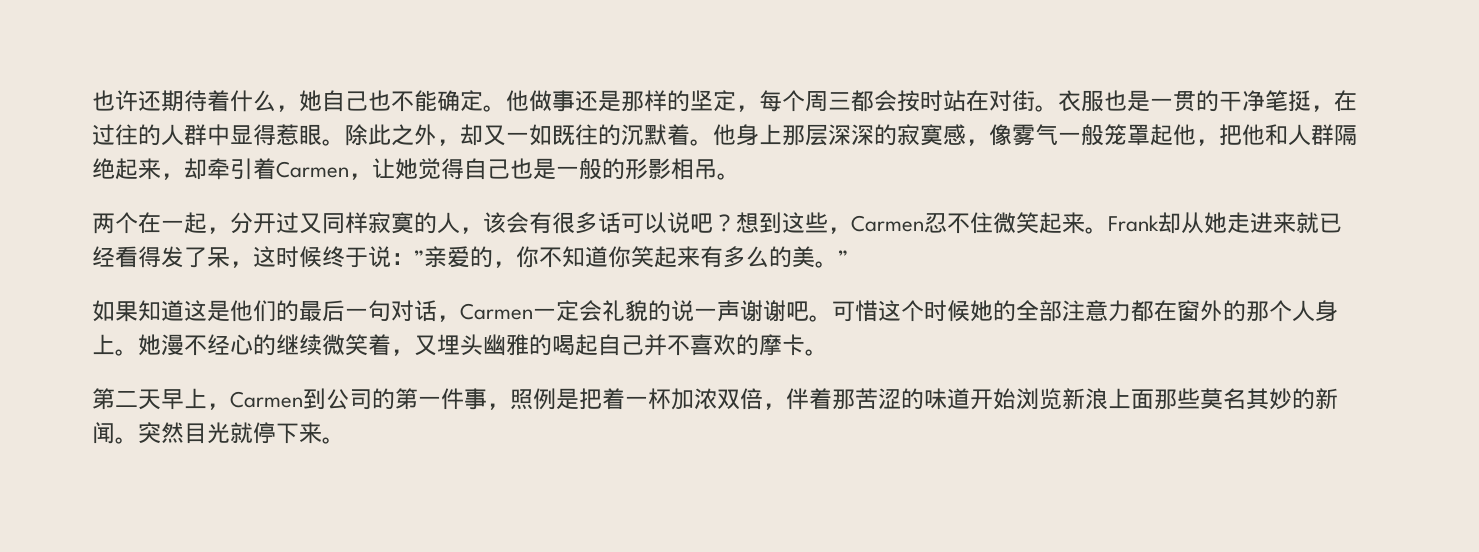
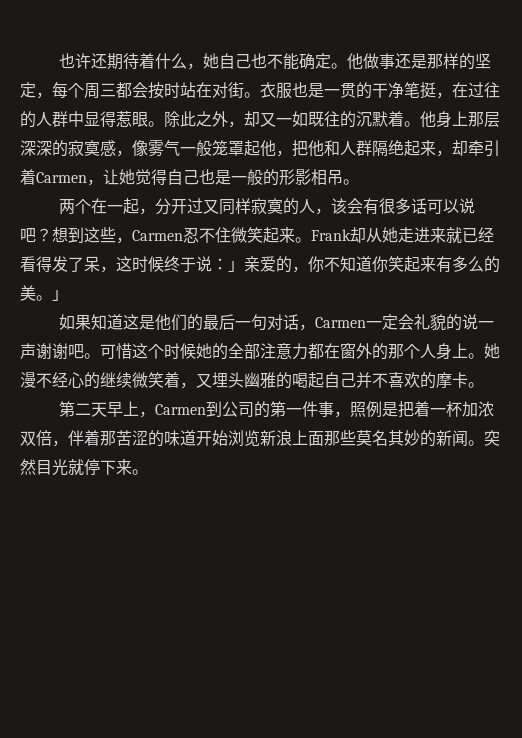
[414,250,424,265] ” -> [228,260,244,272] 」
[838,250,848,265] ” -> [52,289,68,301] 」

